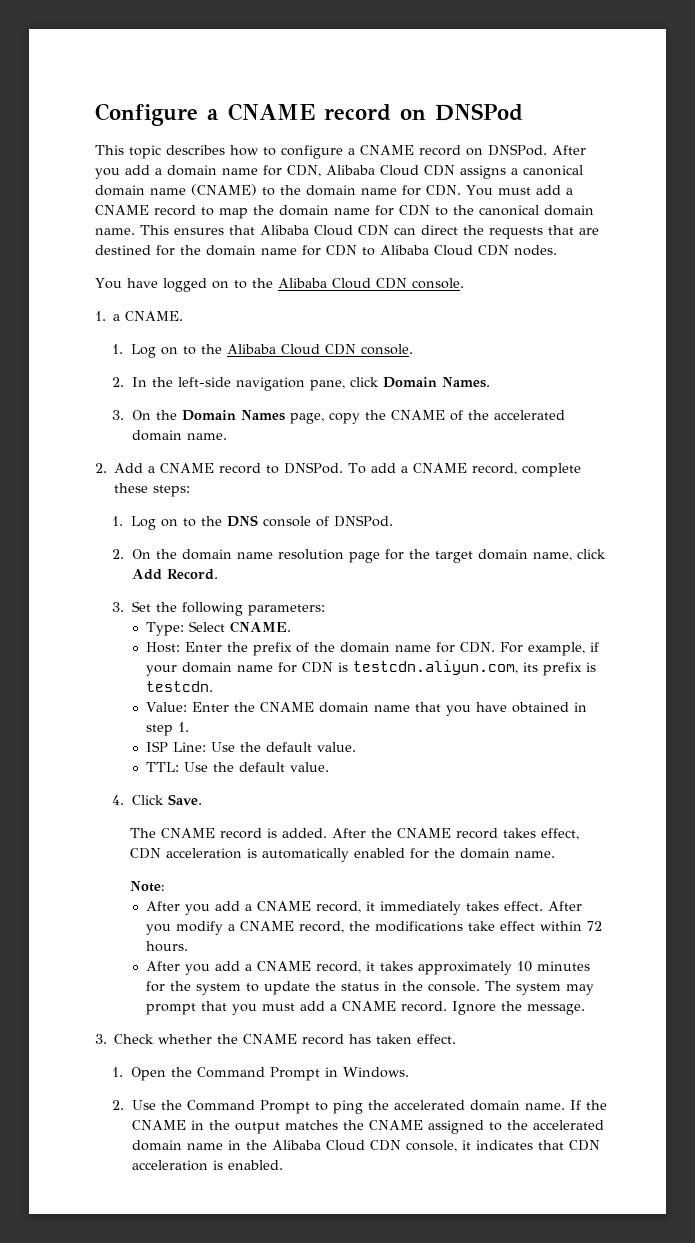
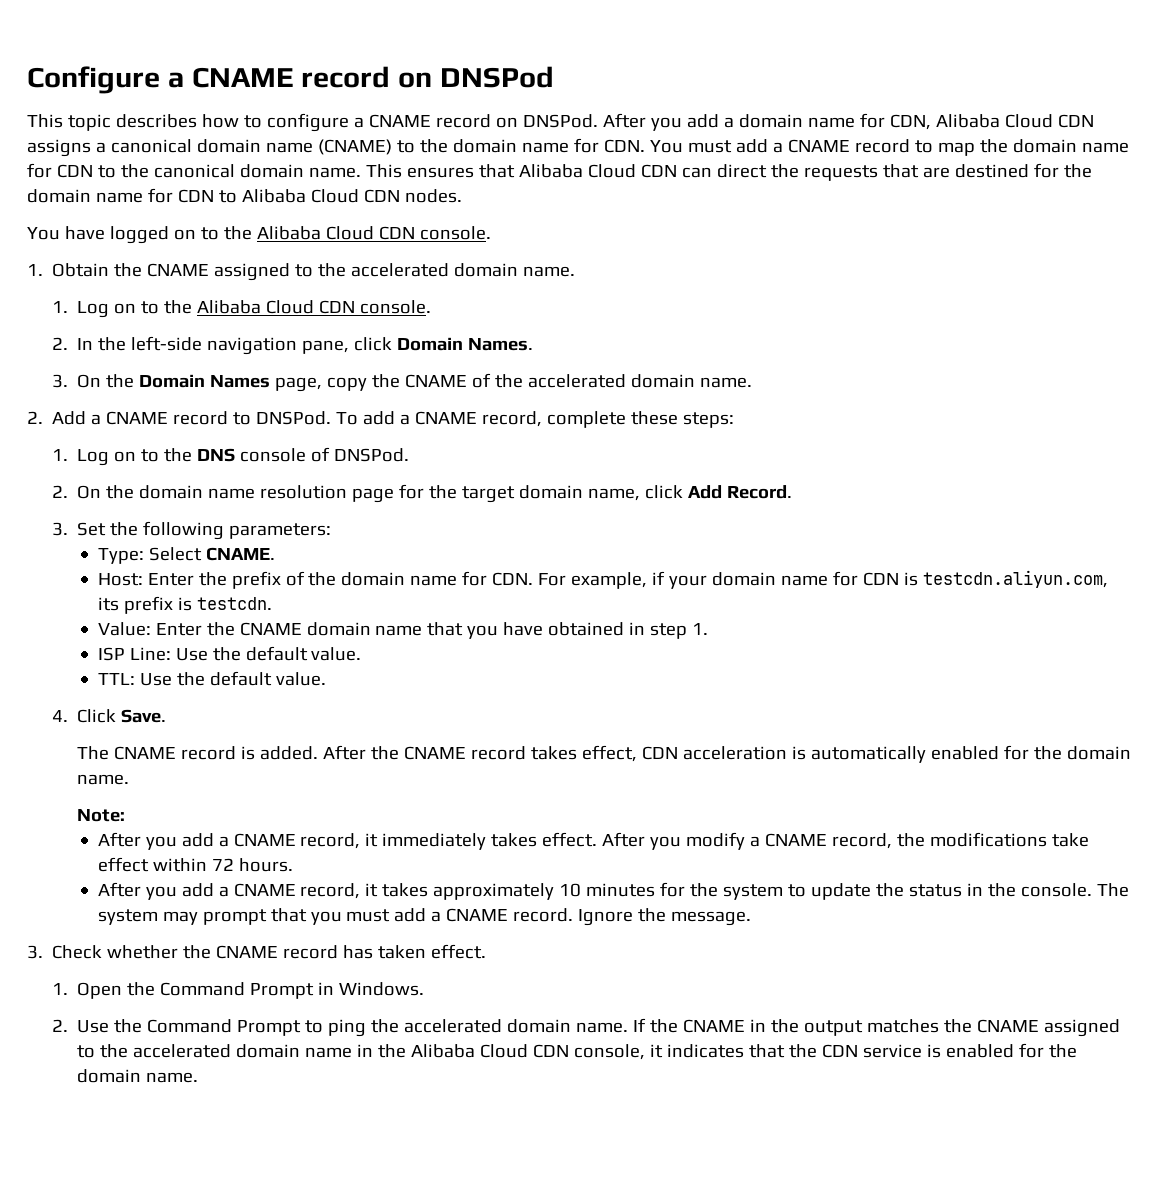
[113,311,184,321] a CNAME. -> [52,263,576,281] Obtain the CNAME assigned to the accelerated domain name.
[568,1140,600,1151] [131,1160,283,1171] CDN acceleration is enabled. -> [789,1043,1078,1058] [77,1069,199,1083] the CDN service is enabled for the domain name.

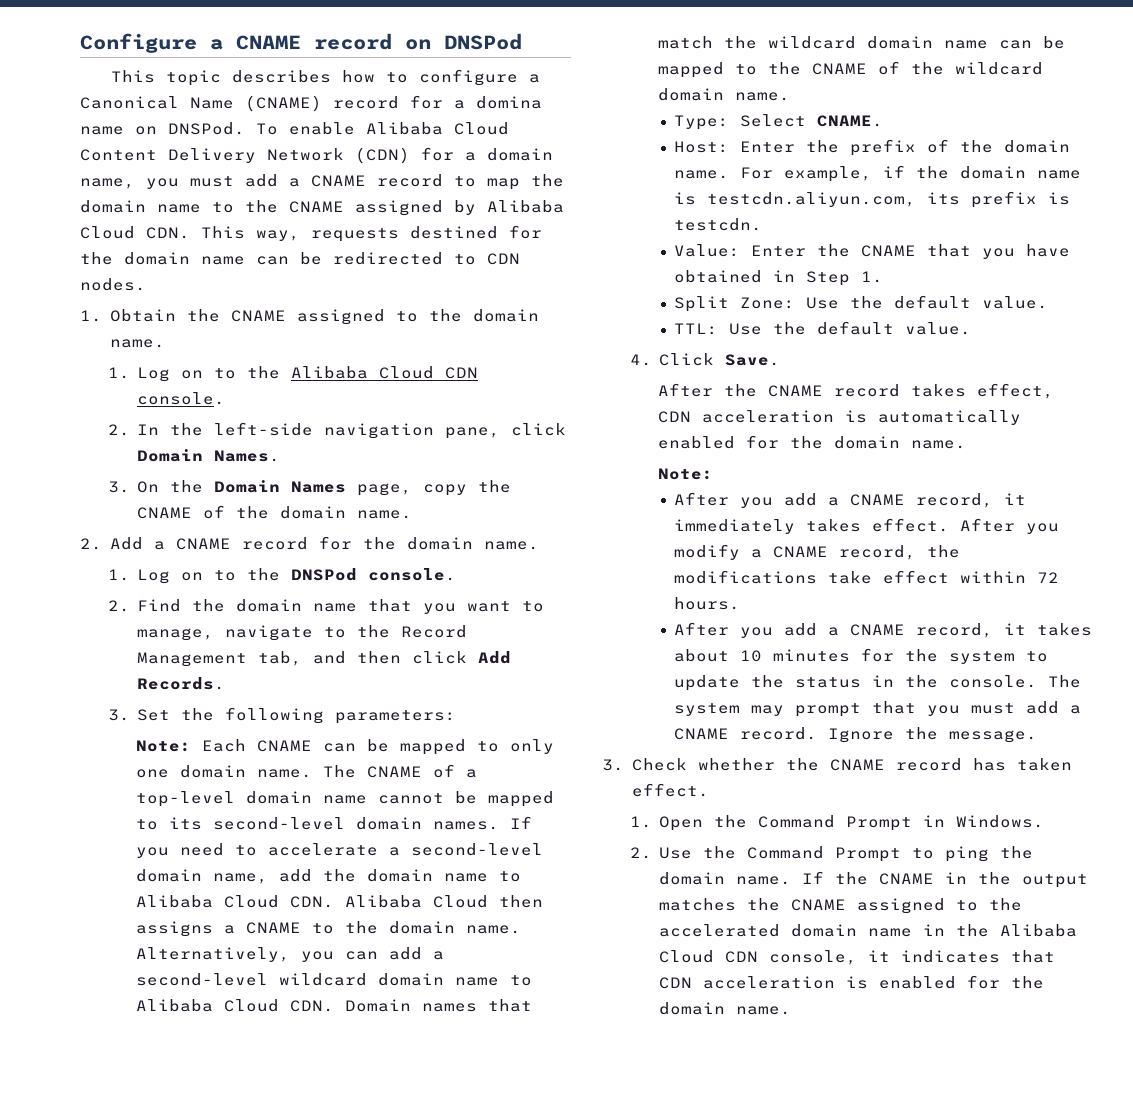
[368,113,1094,131] [27,138,683,157] CNAME record on DNSPod. After you add a domain name for CDN, Alibaba Cloud CDN assigns a canonical domain name (CNAME) to the domain name for CDN. You -> [80,95,542,112] [80,122,509,135] [80,147,553,164] [80,178,179,189] Canonical Name (CNAME) record for a domina name on DNSPod. To enable Alibaba Cloud Content Delivery Network (CDN) for a domain name, you
[27,163,950,181] for CDN to the canonical domain name. This ensures that Alibaba Cloud CDN can direct the requests that are -> [212,200,564,216] [80,226,399,242] to the CNAME assigned by Alibaba Cloud CDN. This way, requests
[147,188,462,203] [27,226,491,244] for CDN to Alibaba Cloud CDN nodes. // You have logged on to the Alibaba Cloud CDN console. -> [256,252,520,265] [80,278,146,291] can be redirected to CDN nodes.
[351,263,450,277] accelerated -> (462, 315) none
[528,374,627,388] accelerated -> (270, 512) none
[233,411,735,428] [52,447,410,466] [52,484,641,503] to DNSPod. To add a CNAME record, complete these steps: // 1. Log on to the DNS console of DNSPod. // 2. On the domain name resolution page for the target domain name, -> [318,536,539,550] [107,568,457,584] [107,599,545,614] [137,625,468,641] [137,651,402,667] for the domain name. // 1. Log on to the DNSPod console. // 2. Find the domain name that you want to manage, navigate to the Record Management tab, and then
[727,485,793,499] Record. -> [137,677,226,690] Records.
(332, 531) none -> [135,739,554,755] [135,764,477,778] [135,791,554,807] [135,816,532,830] [135,843,543,858] [135,869,521,884] [135,895,543,908] [135,921,521,937] [135,947,444,962] [135,973,532,986] [135,999,532,1012] [657,36,1065,49] [657,61,1043,78] [657,88,790,101] // Note: Each CNAME can be mapped to only one domain name. The CNAME of a top-level domain name cannot be mapped to its second-level domain names. If you need to accelerate a second-level domain name, add the domain name to Alibaba Cloud CDN. Alibaba Cloud then assigns a CNAME to the domain name. Alternatively, you can add a second-level wildcard domain name to Alibaba Cloud CDN. Domain names that match the wildcard domain name can be mapped to the CNAME of the wildcard domain name.
[410,571,534,586] name for CDN. -> [674,170,730,179] name.
[669,571,900,589] your domain name for CDN -> [916,166,1082,179] the domain name
[306,622,423,636] domain name -> (917, 251) none
[650,623,688,639] step -> [806,271,851,286] Step
[97,647,171,661] ISP Line: -> [674,296,796,312] Split Zone:
[77,746,319,760] The CNAME record is added. -> (781, 360) none
[433,883,555,900] approximately -> [674,649,730,662] about
[404,1019,503,1033] accelerated -> (1034, 852) none
[789,1044,923,1058] the CDN service -> [659,976,836,989] CDN acceleration

